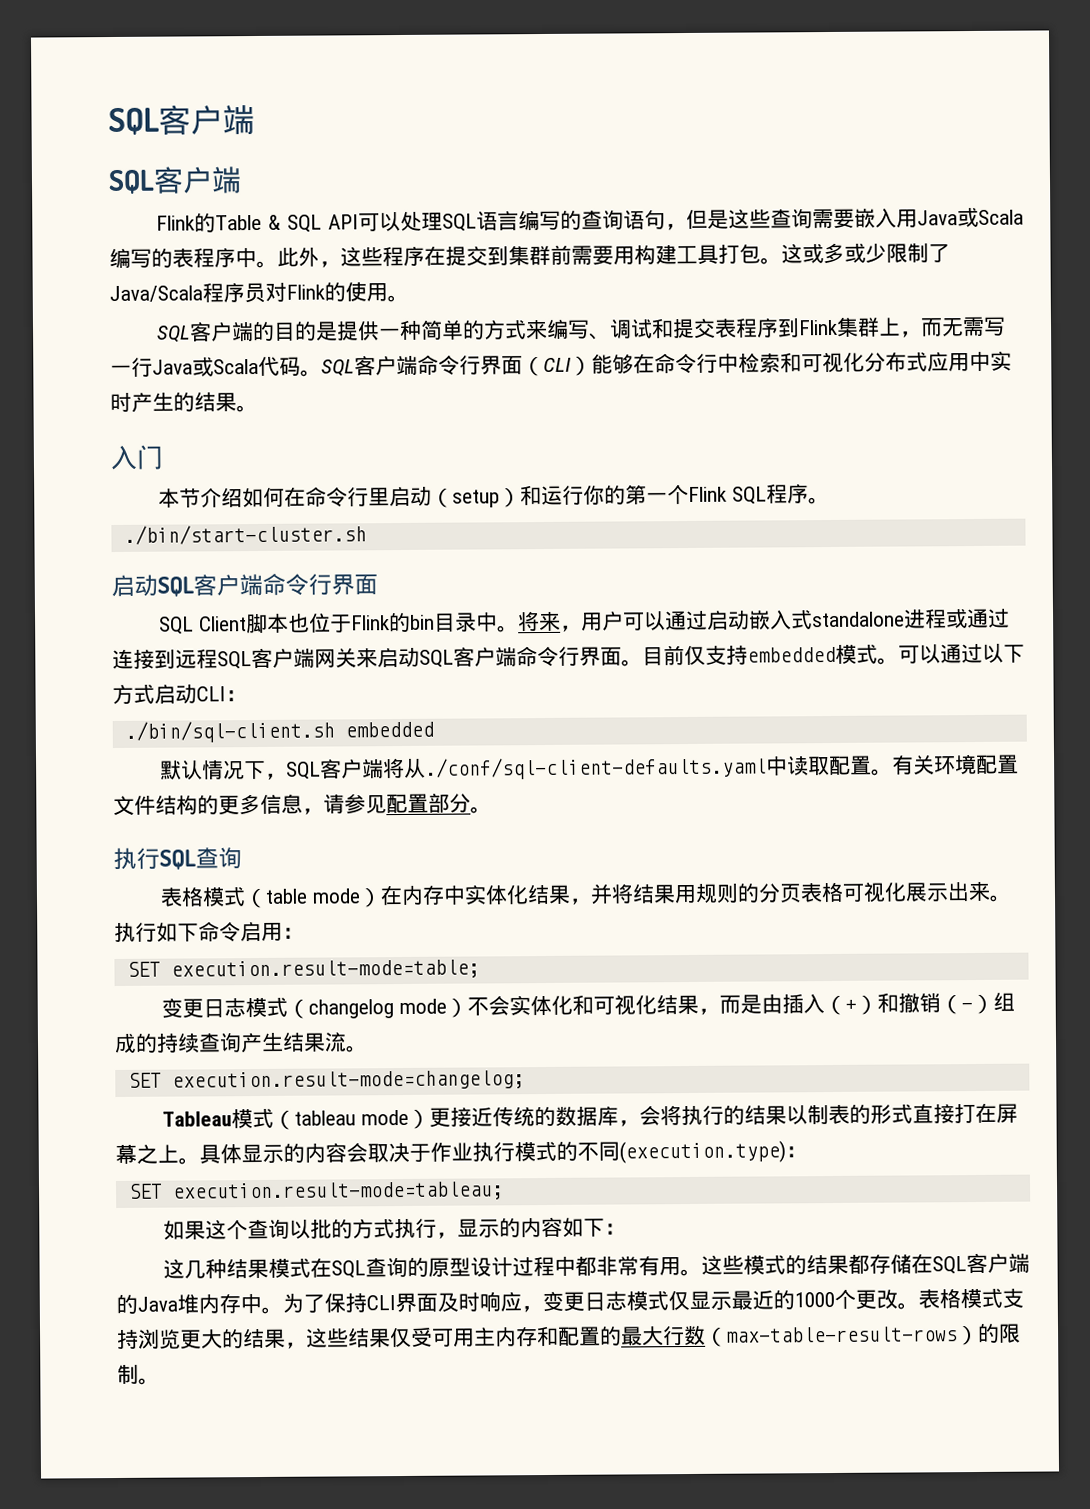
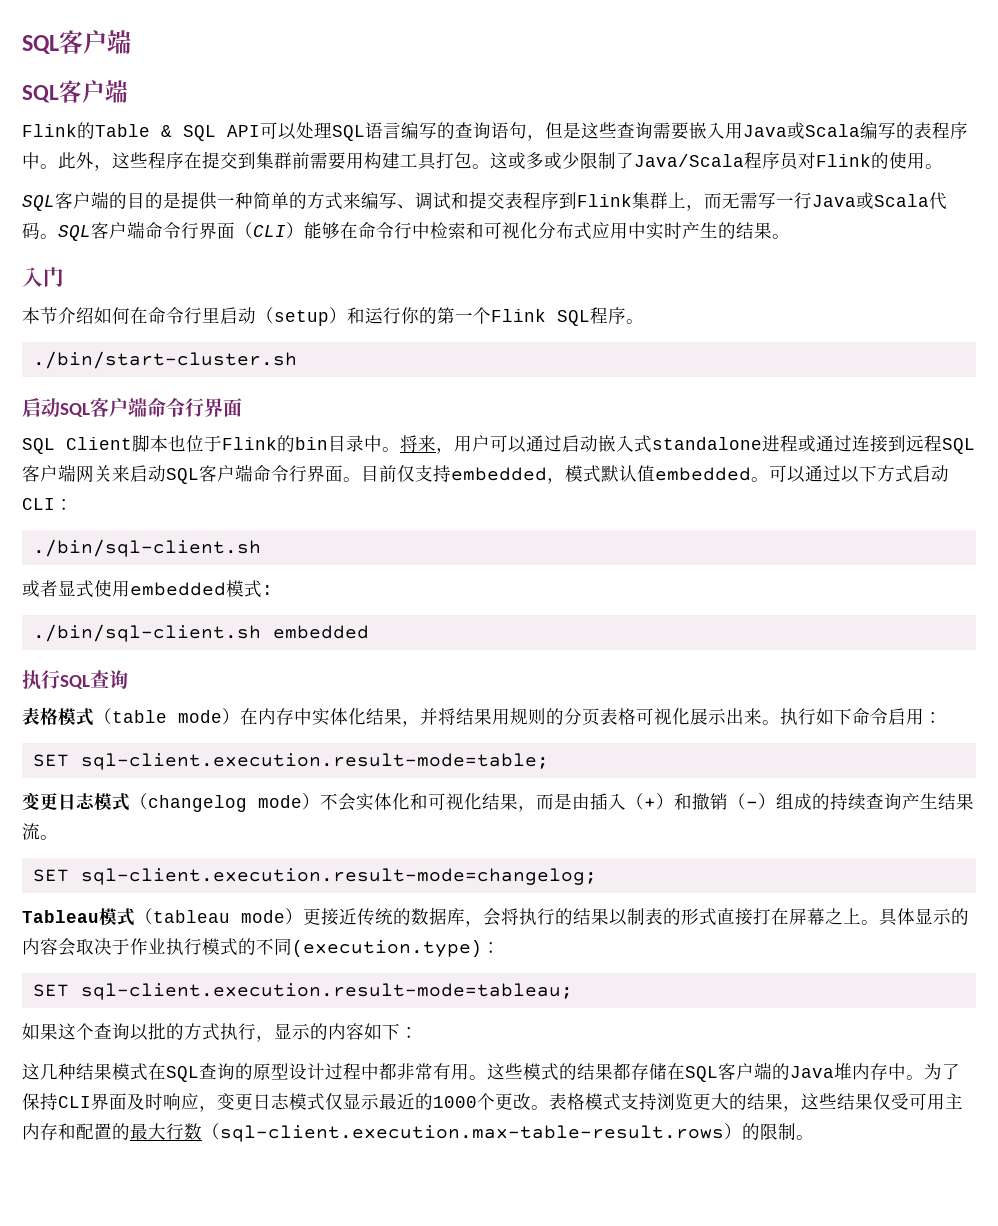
[835,644,878,664] 模式 -> [547,465,751,484] ，模式默认值embedded
[344,721,434,738] [159,753,1019,781] [113,792,492,817] embedded // 默认情况下，SQL客户端将从./conf/sql-client-defaults.yaml中读取配置。有关环境配置文件结构的更多信息，请参见配置部分。 -> [22,580,273,598] [32,624,369,642] // 或者显式使用embedded模式: // ./bin/sql-client.sh embedded
[170,959,480,980] execution.result-mode=table; -> [80,753,549,770] sql-client.execution.result-mode=table;
[171,1070,525,1091] execution.result-mode=changelog; -> [80,868,597,885] sql-client.execution.result-mode=changelog;
[171,1181,504,1202] execution.result-mode=tableau; -> [80,983,573,1000] sql-client.execution.result-mode=tableau;
[726,1326,958,1343] max-table-result-rows -> [220,1125,724,1142] sql-client.execution.max-table-result.rows

